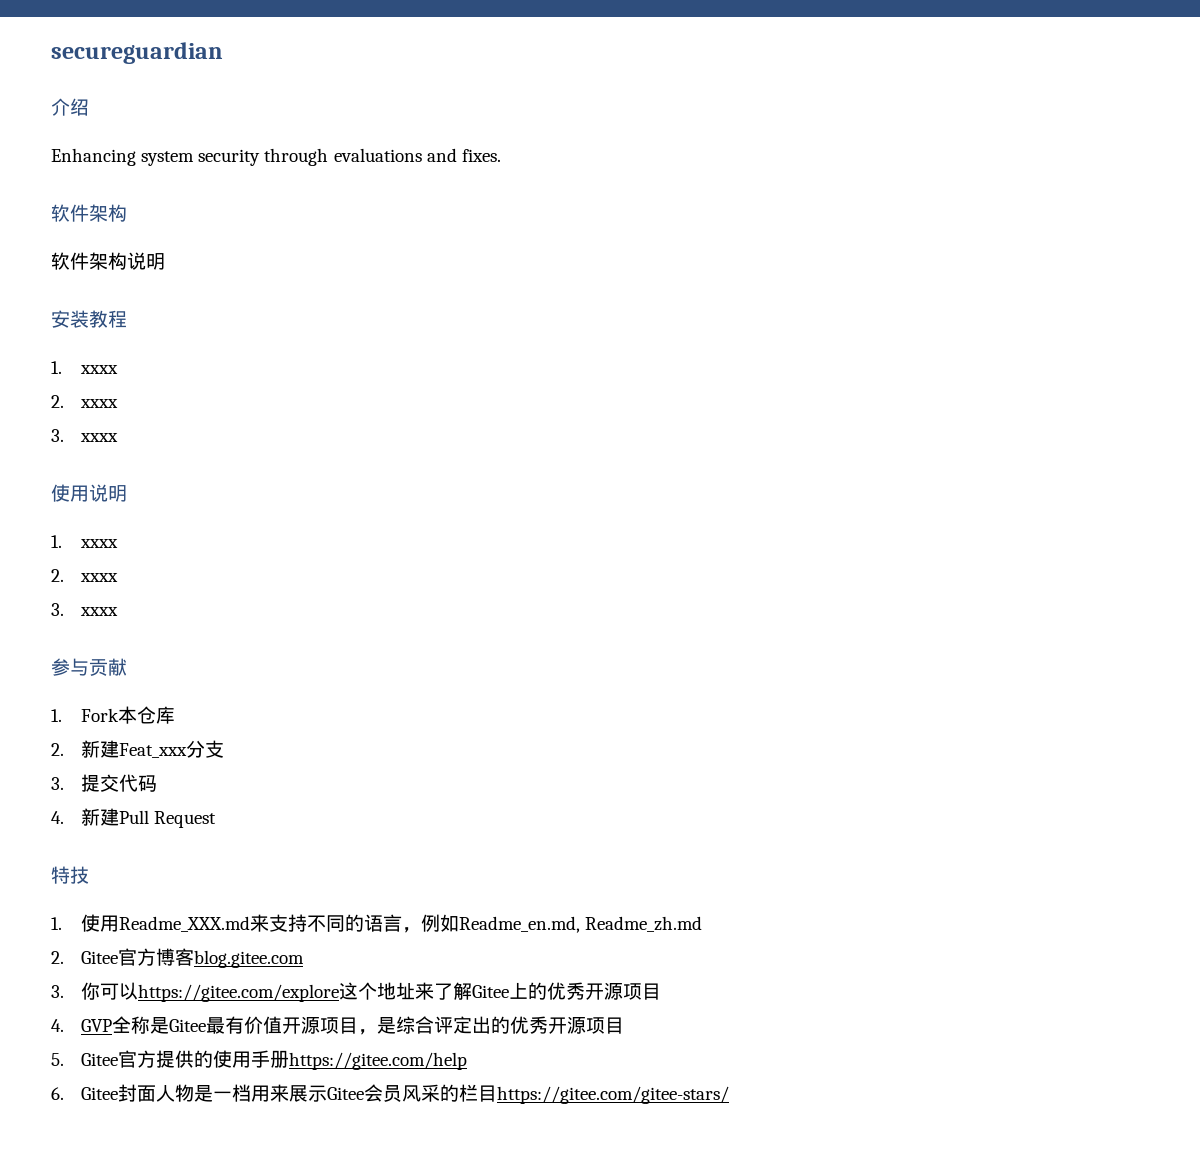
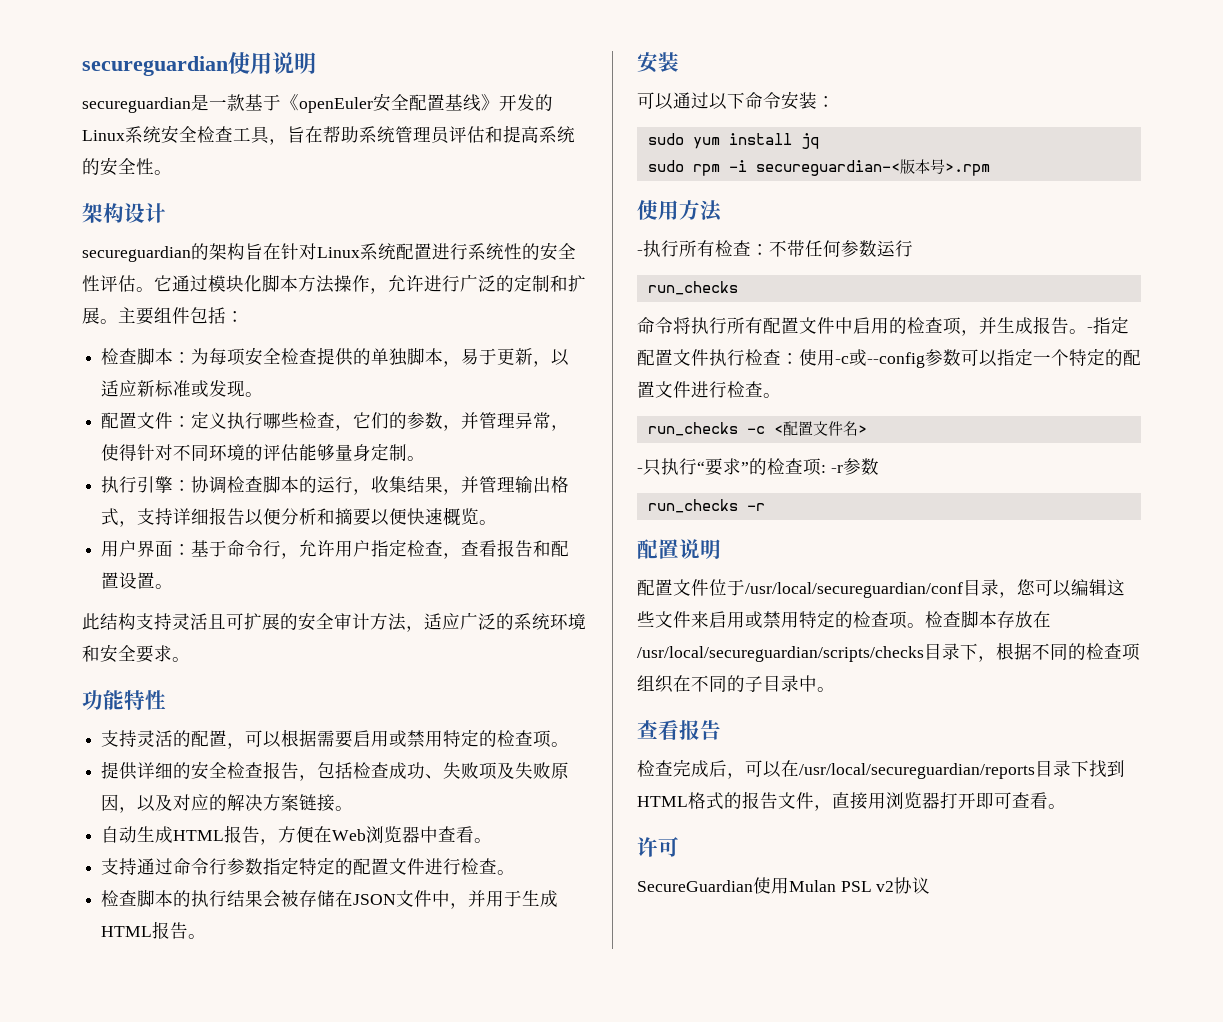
[51,42,223,64] [51,98,89,116] [51,148,501,166] [51,204,127,222] [51,252,165,270] [51,310,127,328] [51,361,119,374] [51,395,119,408] [51,429,119,442] [51,484,127,502] [51,535,119,548] [51,569,119,582] [51,603,119,616] [51,658,127,676] [51,706,176,724] [51,740,225,758] [51,774,158,792] [51,808,217,828] [51,866,89,884] [51,914,703,933] [51,948,305,968] [51,982,662,1002] [51,1016,625,1035] [51,1050,468,1070] [51,1084,730,1104] secureguardian // 介绍 // Enhancing system security through evaluations and fixes. // 软件架构 // 软件架构说明 // 安装教程 // 1. xxxx // 2. xxxx // 3. xxxx // 使用说明 // 1. xxxx // 2. xxxx // 3. xxxx // 参与贡献 // 1. Fork本仓库 // 2.新建Feat_xxx分支 // 3.提交代码 // 4.新建Pull Request // 特技 // 1.使用Readme_XXX.md来支持不同的语言，例如Readme_en.md, Readme_zh.md // 2. Gitee官方博客blog.gitee.com // 3.你可以https://gitee.com/explore这个地址来了解Gitee上的优秀开源项目 // 4. GVP全称是Gitee最有价值开源项目，是综合评定出的优秀开源项目 // 5. Gitee官方提供的使用手册https://gitee.com/help // 6. Gitee封面人物是一档用来展示Gitee会员风采的栏目https://gitee.com/gitee-stars/ -> [82,52,316,76] [82,93,553,113] [82,125,575,145] [82,157,172,176] [82,203,166,223] [82,242,576,262] [82,274,586,294] [82,307,244,325] [101,347,570,367] [101,380,264,397] [101,411,570,431] [101,443,426,461] [101,475,570,495] [101,507,498,527] [101,539,570,559] [101,572,174,589] [82,612,586,632] [82,644,190,663] [82,690,166,710] [101,729,570,749] [101,761,570,781] [101,794,354,813] [101,825,493,845] [101,857,516,876] [101,889,559,909] [101,921,207,939] [637,52,679,73] [637,91,835,110] [647,133,819,149] [647,159,990,176] [637,200,723,222] [637,240,913,257] [647,281,738,295] [637,316,1129,336] [637,348,1141,368] [637,381,781,398] [647,421,867,436] [637,458,879,476] [647,499,765,513] [637,539,721,559] [637,579,1125,598] [637,610,1051,629] [637,642,1140,662] [637,675,835,693] [637,720,721,740] [637,759,1125,779] [637,791,1066,811] [637,837,679,857] [637,877,931,894] secureguardian使用说明 // secureguardian是一款基于《openEuler安全配置基线》开发的Linux系统安全检查工具，旨在帮助系统管理员评估和提高系统的安全性。 // 架构设计 // secureguardian的架构旨在针对Linux系统配置进行系统性的安全性评估。它通过模块化脚本方法操作，允许进行广泛的定制和扩展。主要组件包括： // 检查脚本：为每项安全检查提供的单独脚本，易于更新，以适应新标准或发现。 // 配置文件：定义执行哪些检查，它们的参数，并管理异常，使得针对不同环境的评估能够量身定制。 // 执行引擎：协调检查脚本的运行，收集结果，并管理输出格式，支持详细报告以便分析和摘要以便快速概览。 // 用户界面：基于命令行，允许用户指定检查，查看报告和配置设置。 // 此结构支持灵活且可扩展的安全审计方法，适应广泛的系统环境和安全要求。 // 功能特性 // 支持灵活的配置，可以根据需要启用或禁用特定的检查项。 // 提供详细的安全检查报告，包括检查成功、失败项及失败原因，以及对应的解决方案链接。 // 自动生成HTML报告，方便在Web浏览器中查看。 // 支持通过命令行参数指定特定的配置文件进行检查。 // 检查脚本的执行结果会被存储在JSON文件中，并用于生成HTML报告。 // 安装 // 可以通过以下命令安装： // sudo yum install jq // sudo rpm -i secureguardian-<版本号>.rpm // 使用方法 // -执行所有检查：不带任何参数运行 // run_checks // 命令将执行所有配置文件中启用的检查项，并生成报告。-指定配置文件执行检查：使用-c或--config参数可以指定一个特定的配置文件进行检查。 // run_checks -c <配置文件名> // -只执行“要求”的检查项: -r参数 // run_checks -r // 配置说明 // 配置文件位于/usr/local/secureguardian/conf目录，您可以编辑这些文件来启用或禁用特定的检查项。检查脚本存放在/usr/local/secureguardian/scripts/checks目录下，根据不同的检查项组织在不同的子目录中。 // 查看报告 // 检查完成后，可以在/usr/local/secureguardian/reports目录下找到HTML格式的报告文件，直接用浏览器打开即可查看。 // 许可 // SecureGuardian使用Mulan PSL v2协议

